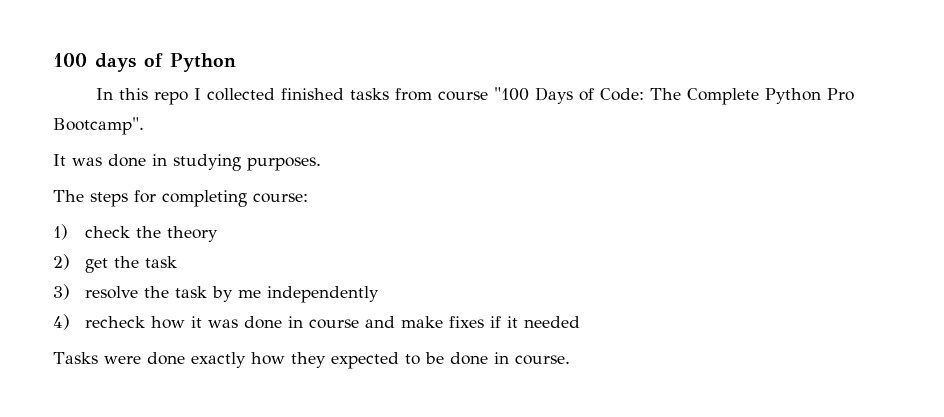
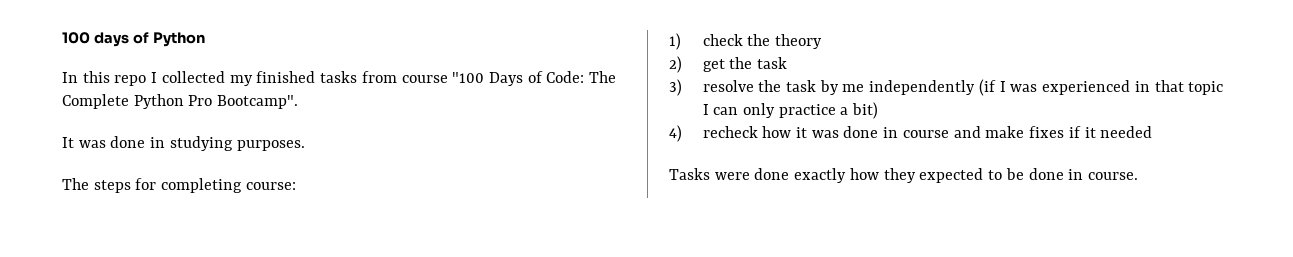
(276, 94) none -> [229,75,253,86] my
(380, 294) none -> [978,79,1224,96] [702,102,879,119] (if I was experienced in that topic I can only practice a bit)

